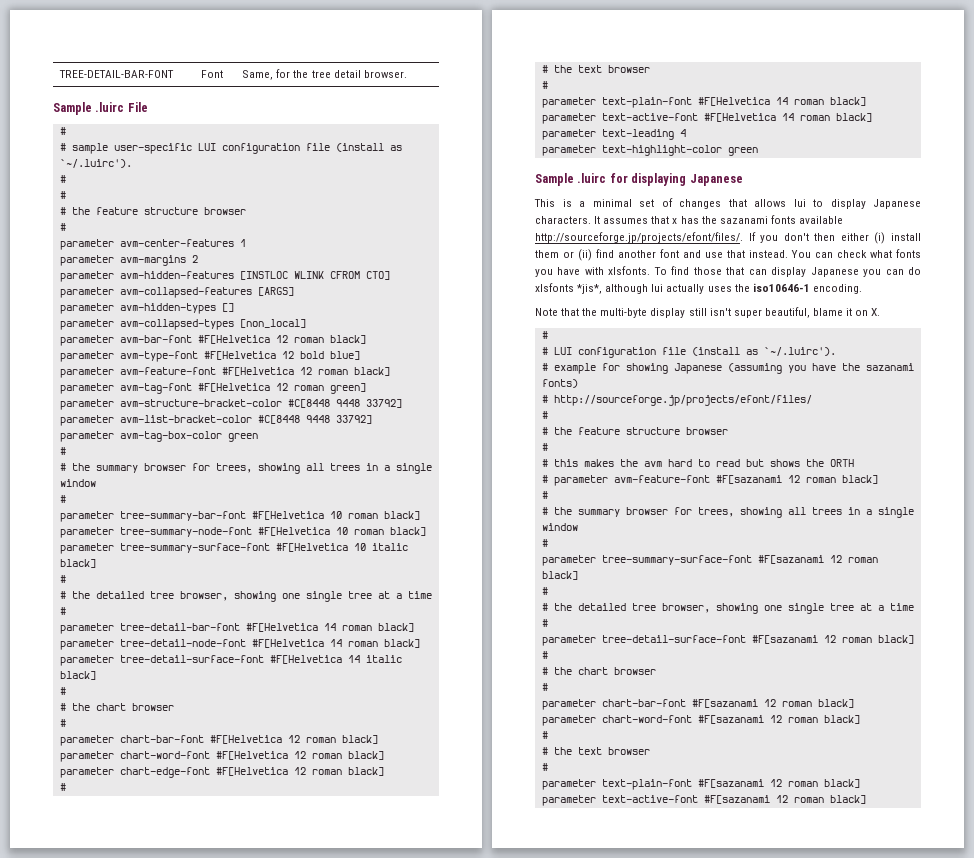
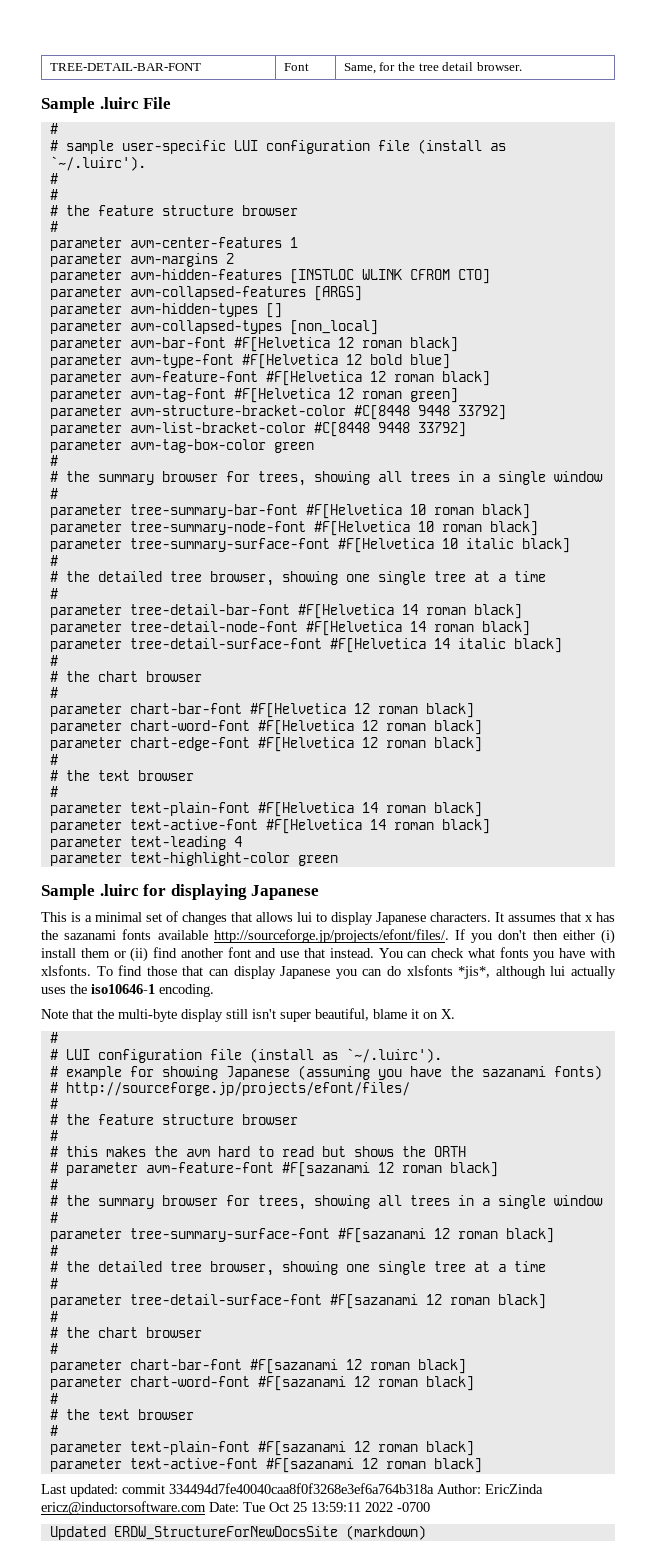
(866, 799) none -> [41,1483,543,1497] [41,1501,430,1515] [49,1525,426,1540] // Last updated: commit 334494d7fe40040caa8f0f3268e3ef6a764b318a Author: EricZinda ericz@inductorsoftware.com Date: Tue Oct 25 13:59:11 2022 -0700 // Updated ERDW_StructureForNewDocsSite (markdown)

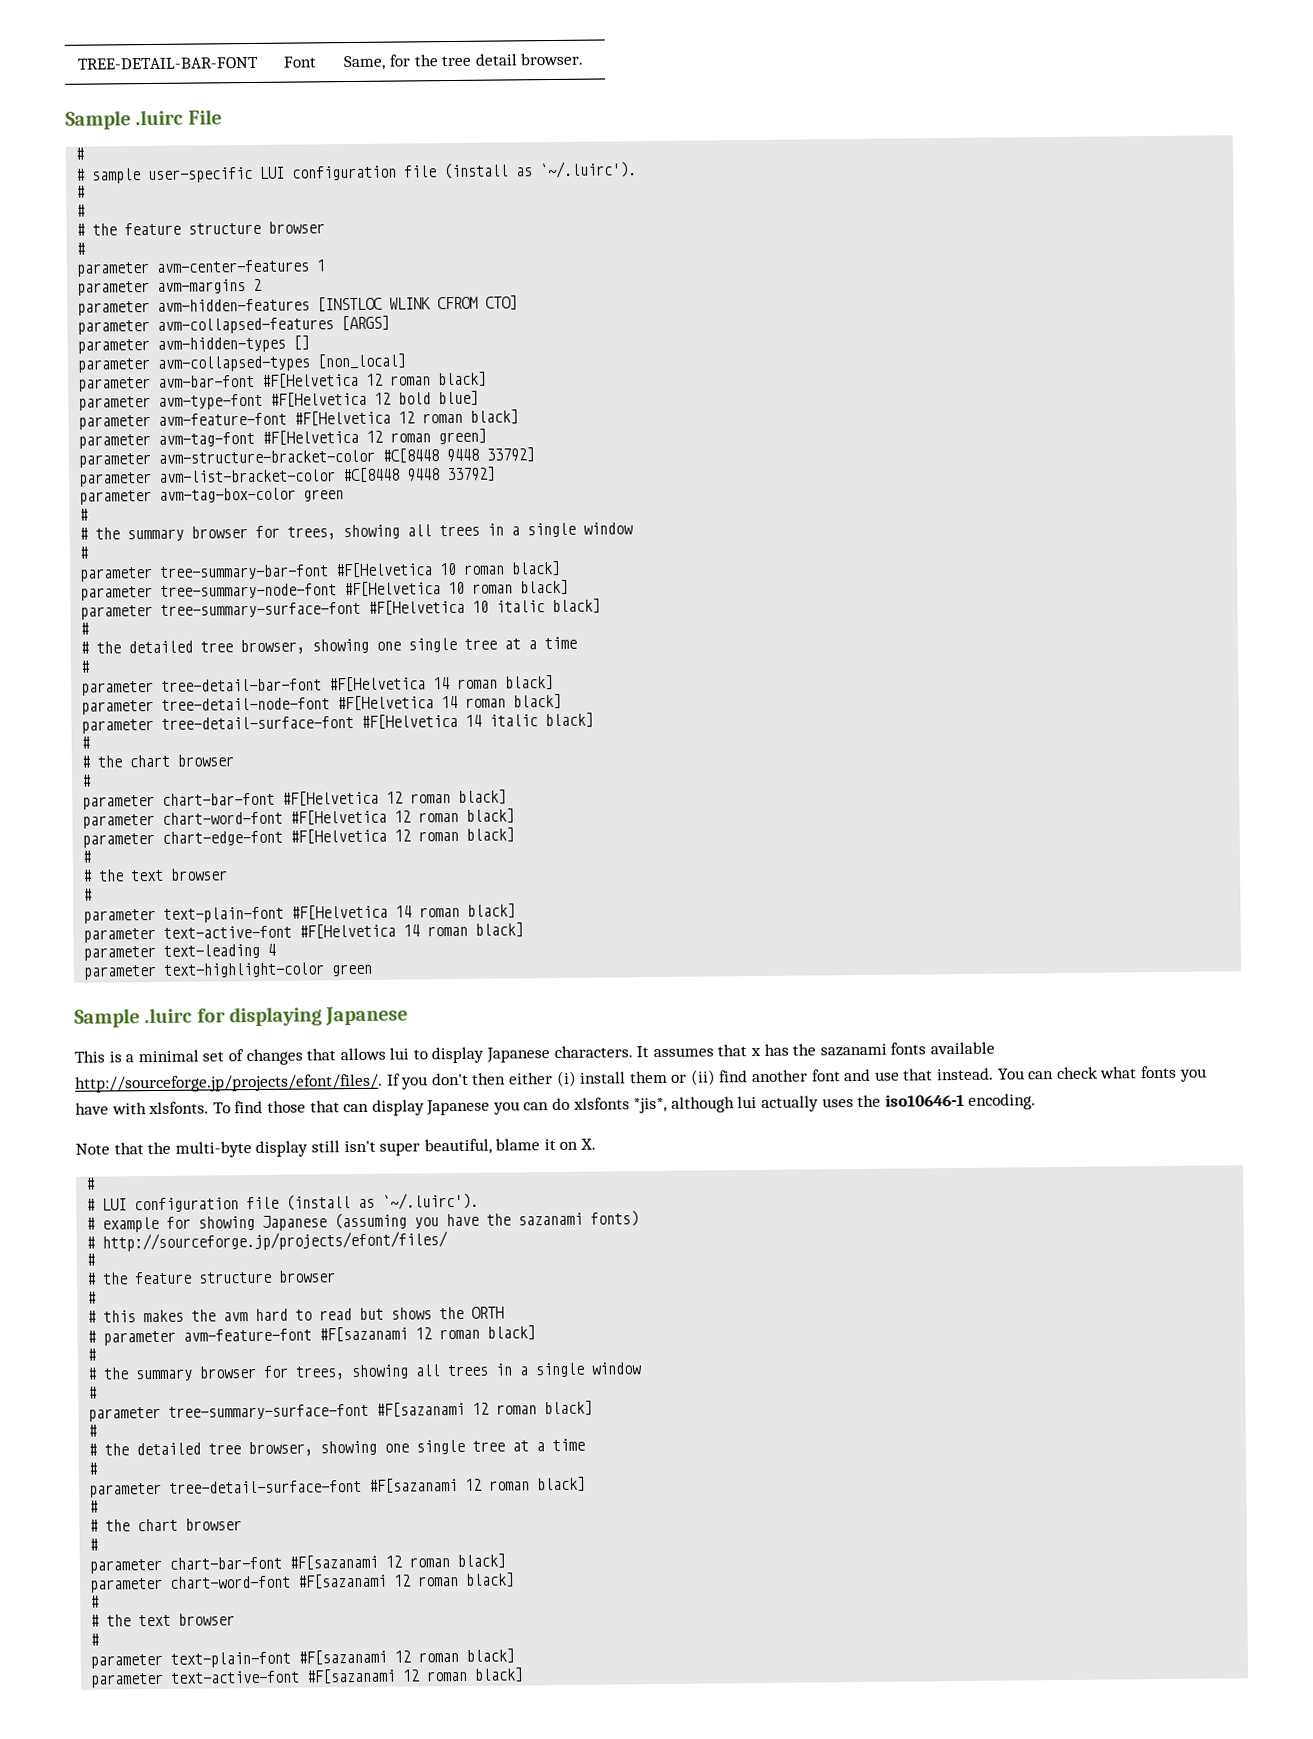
[41,1483,543,1497] [41,1501,430,1515] [49,1525,426,1540] // Last updated: commit 334494d7fe40040caa8f0f3268e3ef6a764b318a Author: EricZinda ericz@inductorsoftware.com Date: Tue Oct 25 13:59:11 2022 -0700 // Updated ERDW_StructureForNewDocsSite (markdown) -> (525, 1675) none

